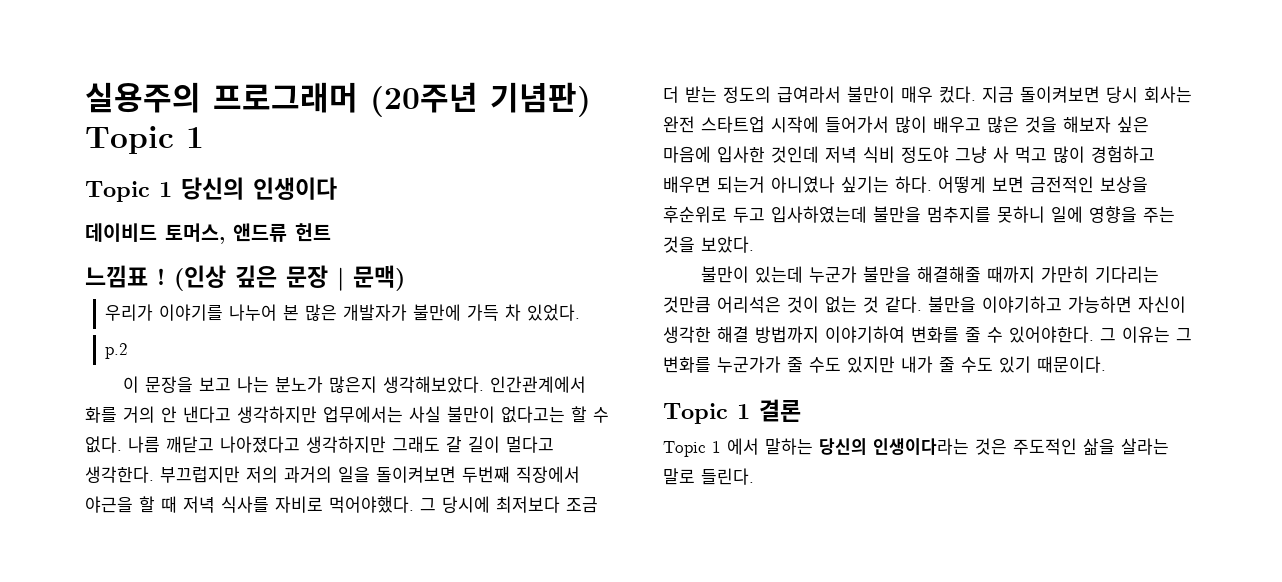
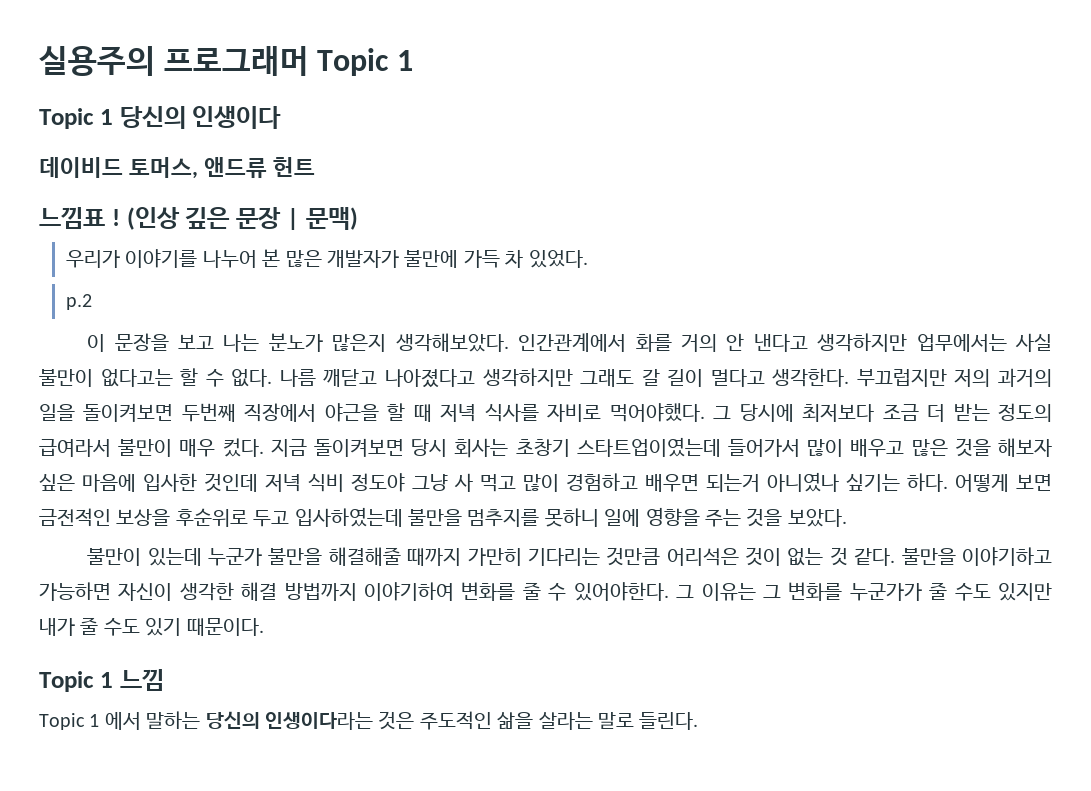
[370,82,591,117] (20주년 기념판) -> (309, 61) none
[663,116,819,133] 완전 스타트업 시작에 -> [515,437,721,457] 초창기 스타트업이였는데
[759,399,801,422] 결론 -> [119,669,164,691] 느낌

